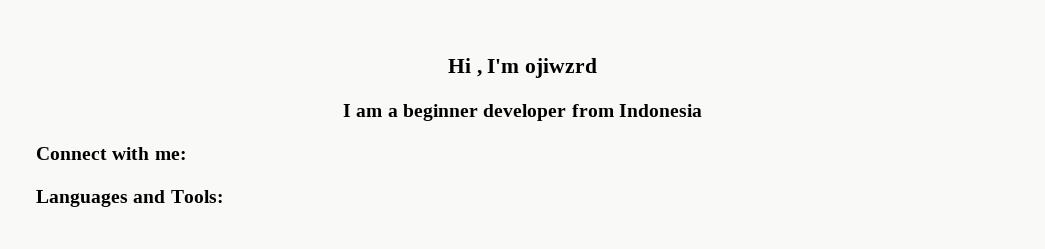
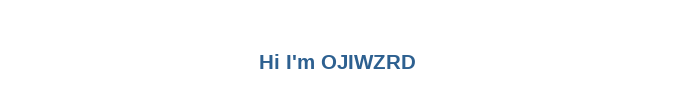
[476,58,598,78] [343,104,702,121] [36,147,187,160] [36,190,224,207] , I'm ojiwzrd // I am a beginner developer from Indonesia // Connect with me: // Languages and Tools: -> [286,55,416,69] I'm OJIWZRD

